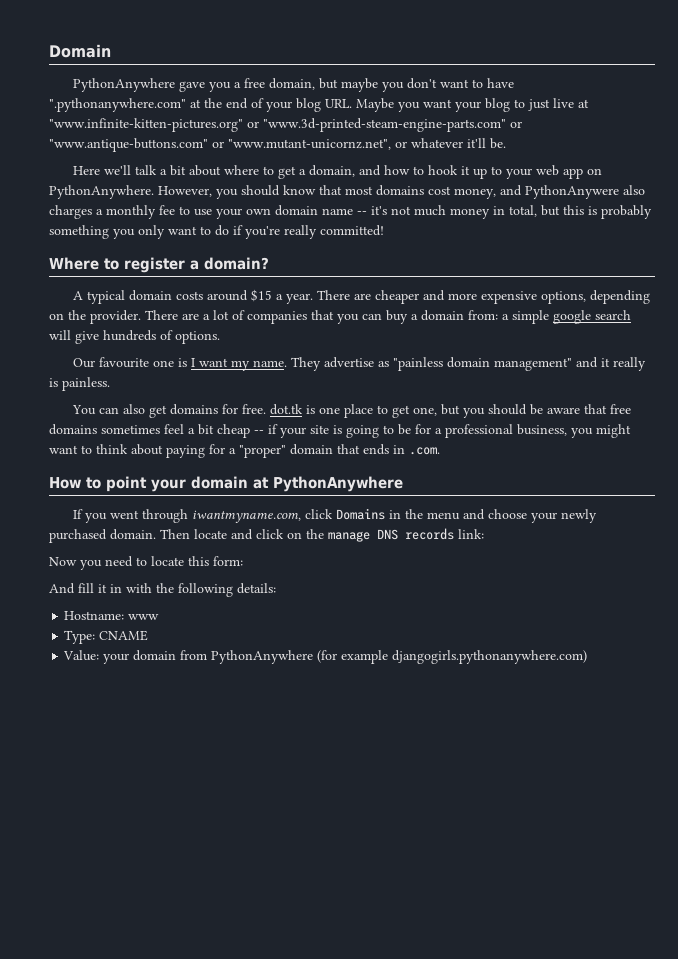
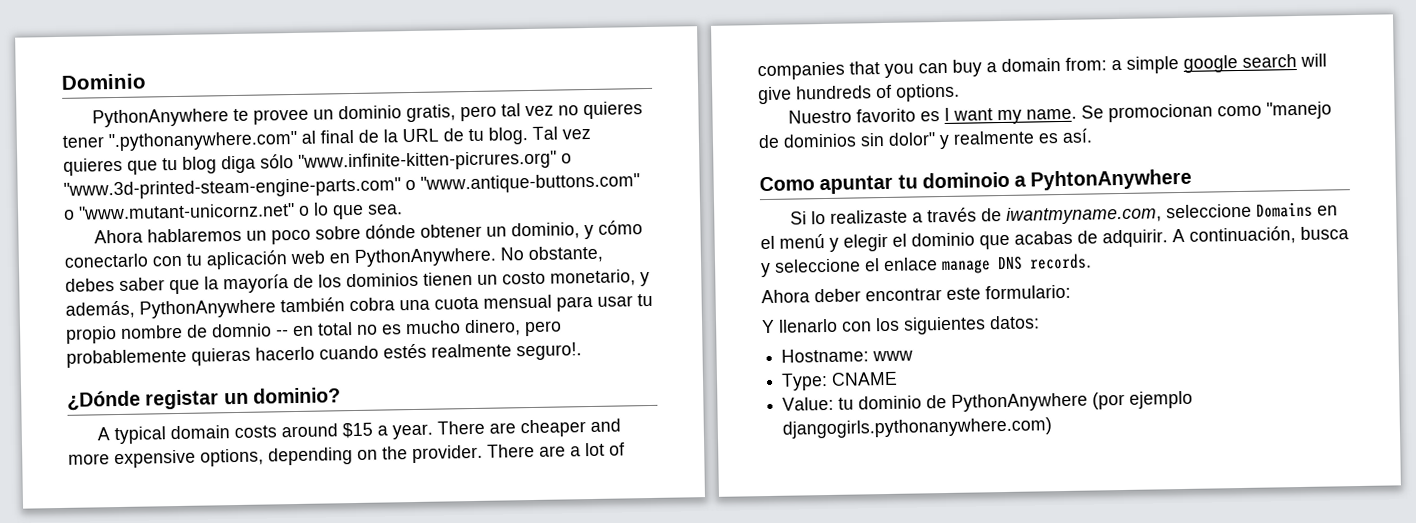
[49,44,111,58] [73,78,515,92] [49,98,589,112] [49,118,522,132] [49,138,506,152] [73,165,603,179] [49,185,645,199] [49,205,652,219] [49,225,384,239] [49,257,269,273] Domain // PythonAnywhere gave you a free domain, but maybe you don't want to have ".pythonanywhere.com" at the end of your blog URL. Maybe you want your blog to just live at "www.infinite-kitten-pictures.org" or "www.3d-printed-steam-engine-parts.com" or "www.antique-buttons.com" or "www.mutant-unicornz.net", or whatever it'll be. // Here we'll talk a bit about where to get a domain, and how to hook it up to your web app on PythonAnywhere. However, you should know that most domains cost money, and PythonAnywere also charges a monthly fee to use your own domain name -- it's not much money in total, but this is probably something you only want to do if you're really committed! // Where to register a domain? -> [61,73,146,90] [92,101,644,128] [62,126,591,152] [63,150,572,176] [63,173,640,200] [64,202,403,220] [94,220,644,245] [64,245,603,270] [65,269,650,295] [65,293,653,319] [66,319,562,344] [66,342,582,368] [67,387,341,411] Dominio // PythonAnywhere te provee un dominio gratis, pero tal vez no quieres tener ".pythonanywhere.com" al final de la URL de tu blog. Tal vez quieres que tu blog diga sólo "www.infinite-kitten-picrures.org" o "www.3d-printed-steam-engine-parts.com" o "www.antique-buttons.com" o "www.mutant-unicornz.net" o lo que sea. // Ahora hablaremos un poco sobre dónde obtener un dominio, y cómo conectarlo con tu aplicación web en PythonAnywhere. No obstante, debes saber que la mayoría de los dominios tienen un costo monetario, y además, PythonAnywhere también cobra una cuota mensual para usar tu propio nombre de domnio -- en total no es mucho dinero, pero probablemente quieras hacerlo cuando estés realmente seguro!. // ¿Dónde registar un dominio?
[73,357,647,371] [49,377,110,391] [72,404,632,418] [49,424,631,438] [49,444,440,458] [49,476,403,492] [73,508,598,523] [49,528,484,543] [49,556,243,570] [49,583,276,597] Our favourite one is I want my name. They advertise as "painless domain management" and it really is painless. // You can also get domains for free. dot.tk is one place to get one, but you should be aware that free domains sometimes feel a bit cheap -- if your site is going to be for a professional business, you might want to think about paying for a "proper" domain that ends in .com. // How to point your domain at PythonAnywhere // If you went through iwantmyname.com, click Domains in the menu and choose your newly purchased domain. Then locate and click on the manage DNS records link: // Now you need to locate this form: // And fill it in with the following details: -> [788,101,1333,125] [758,128,1093,150] [759,168,1193,195] [790,201,1339,225] [760,226,1349,252] [761,253,1092,278] [761,284,1071,304] [761,315,1040,335] Nuestro favorito es I want my name. Se promocionan como "manejo de dominios sin dolor" y realmente es así. // Como apuntar tu dominoio a PyhtonAnywhere // Si lo realizaste a través de iwantmyname.com, seleccione Domains en el menú y elegir el dominio que acabas de adquirir. A continuación, busca y seleccione el enlace manage DNS records. // Ahora deber encontrar este formulario: // Y llenarlo con los siguientes datos:
[103,650,389,664] your domain from PythonAnywhere (for example -> [838,390,1194,412] tu dominio de PythonAnywhere (por ejemplo

